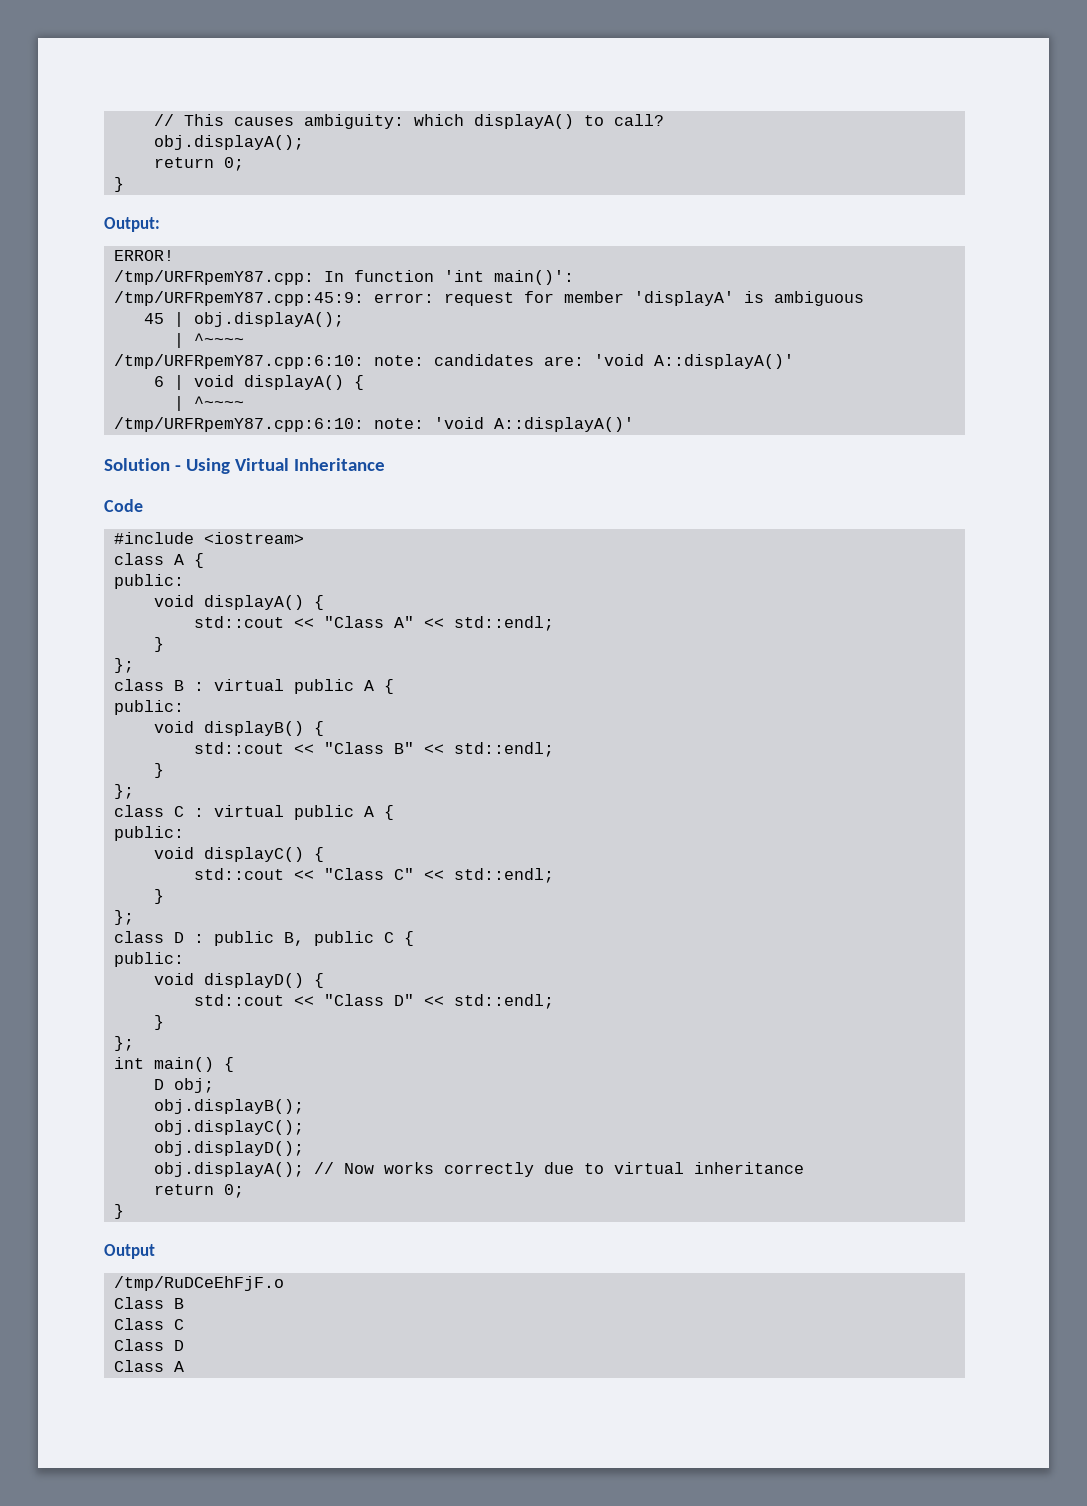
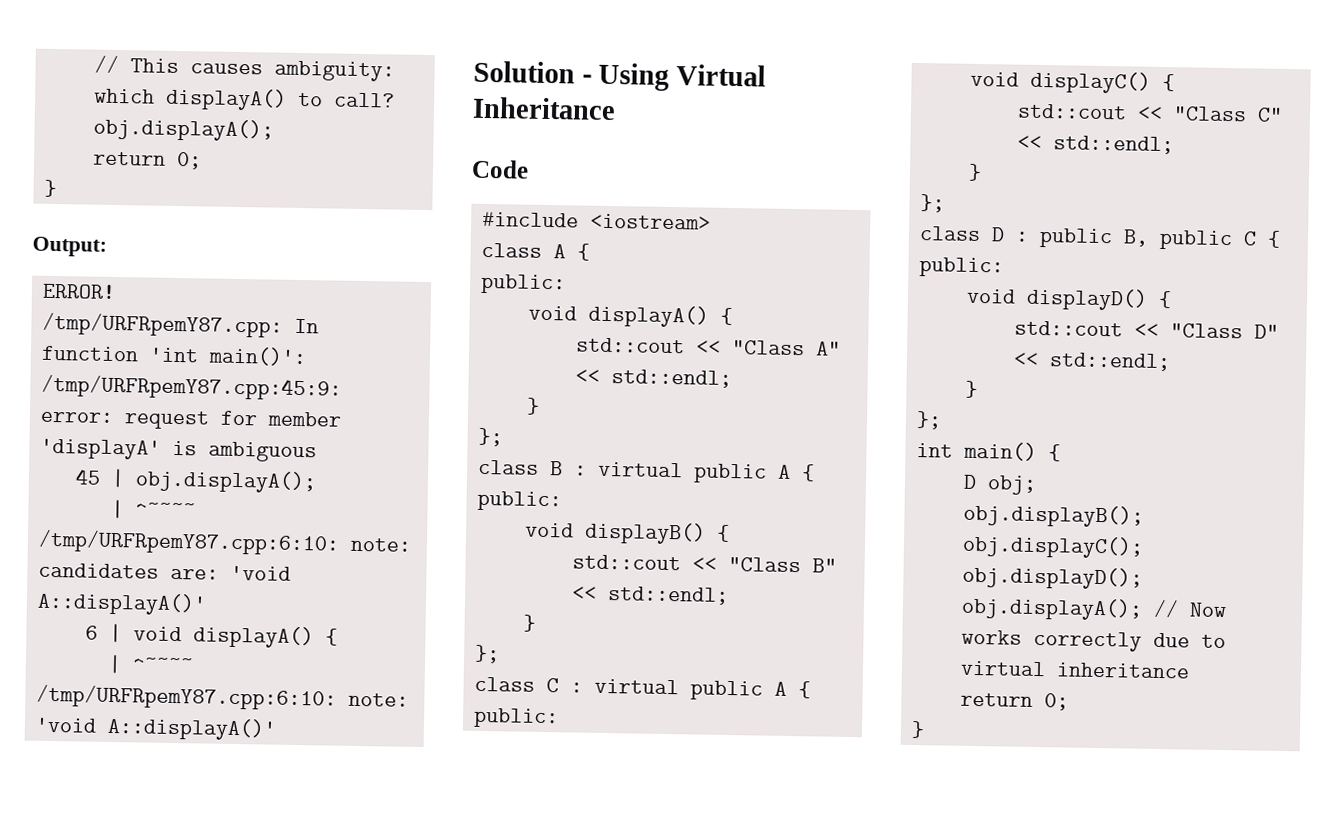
[104,1244,155,1259] [114,1276,285,1291] [114,1297,185,1309] [114,1318,185,1330] [114,1339,185,1351] [114,1360,185,1372] // Output // /tmp/RuDCeEhFjF.o // Class B // Class C // Class D // Class A -> (926, 729) none

